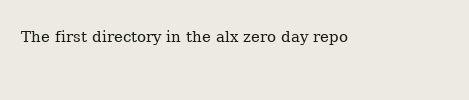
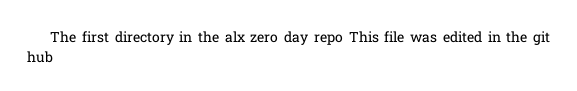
(348, 39) none -> [348,31,550,45] [27,51,53,63] This file was edited in the git hub

